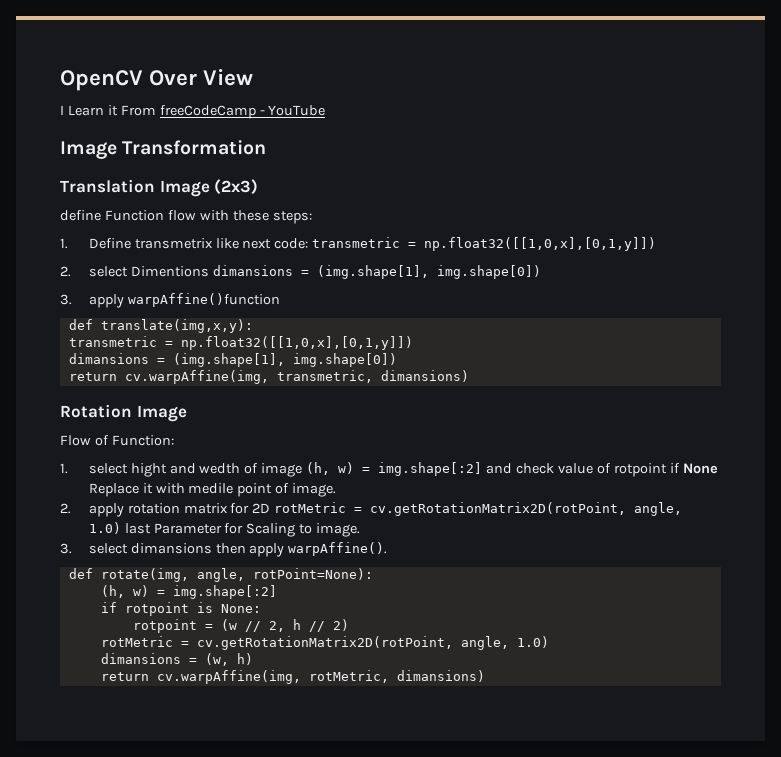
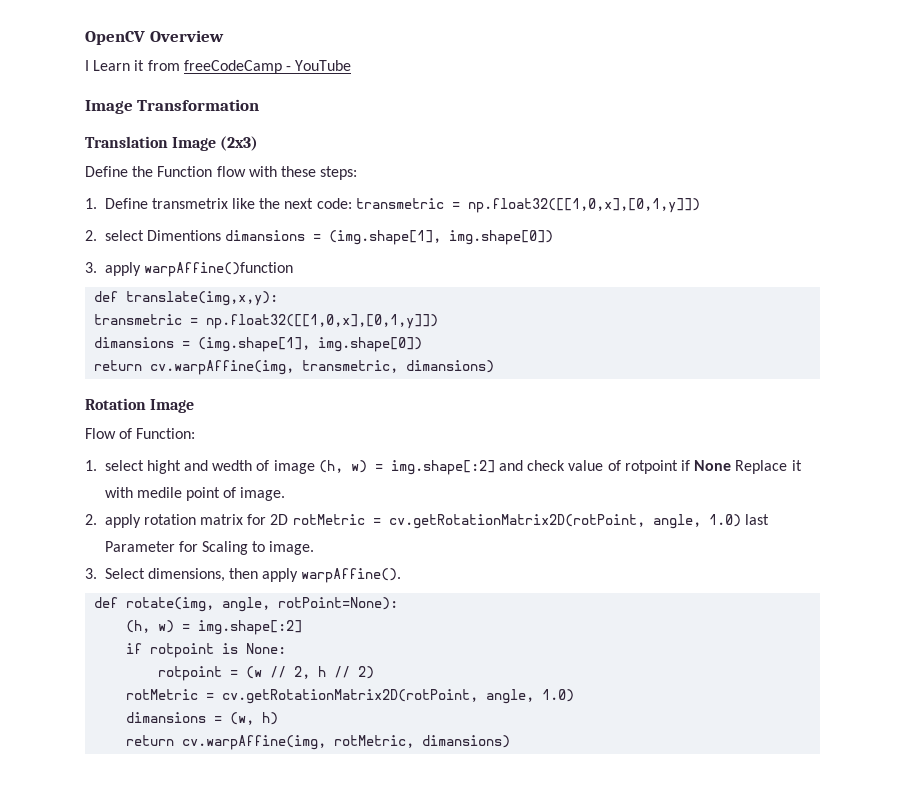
[149,69,254,86] Over View -> [149,30,224,42] Overview
[120,105,156,116] From -> [147,60,180,71] from
[60,210,101,221] define -> [85,166,154,177] Define the
(239, 243) none -> [259,198,281,209] the
[88,543,212,554] select dimansions -> [104,568,225,582] Select dimensions,

